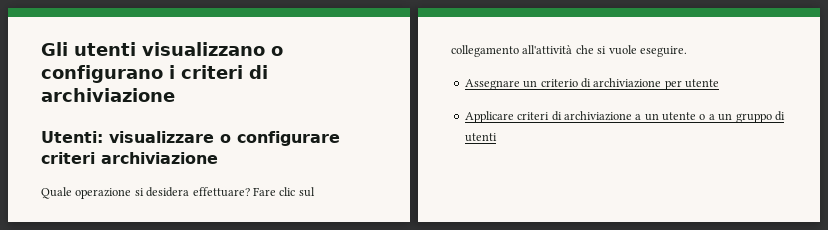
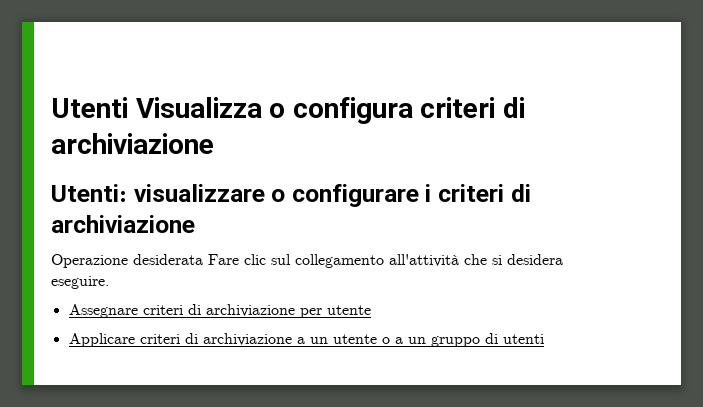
[41,42,283,56] [41,65,175,83] Gli utenti visualizzano o configurano i -> [51,97,413,124] Utenti Visualizza o configura
[41,152,218,164] [41,187,250,199] criteri archiviazione // Quale operazione si desidera effettuare? -> [425,184,531,202] [51,215,195,233] [51,254,203,268] i criteri di archiviazione // Operazione desiderata
[608,45,637,55] vuole -> [507,254,563,265] desidera
[523,79,578,88] un criterio -> [142,305,183,315] criteri

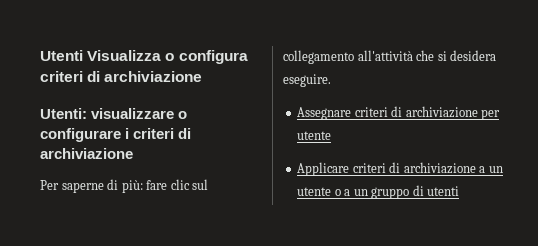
[51,254,239,268] Operazione desiderata Fare -> [40,179,168,193] Per saperne di più: fare

